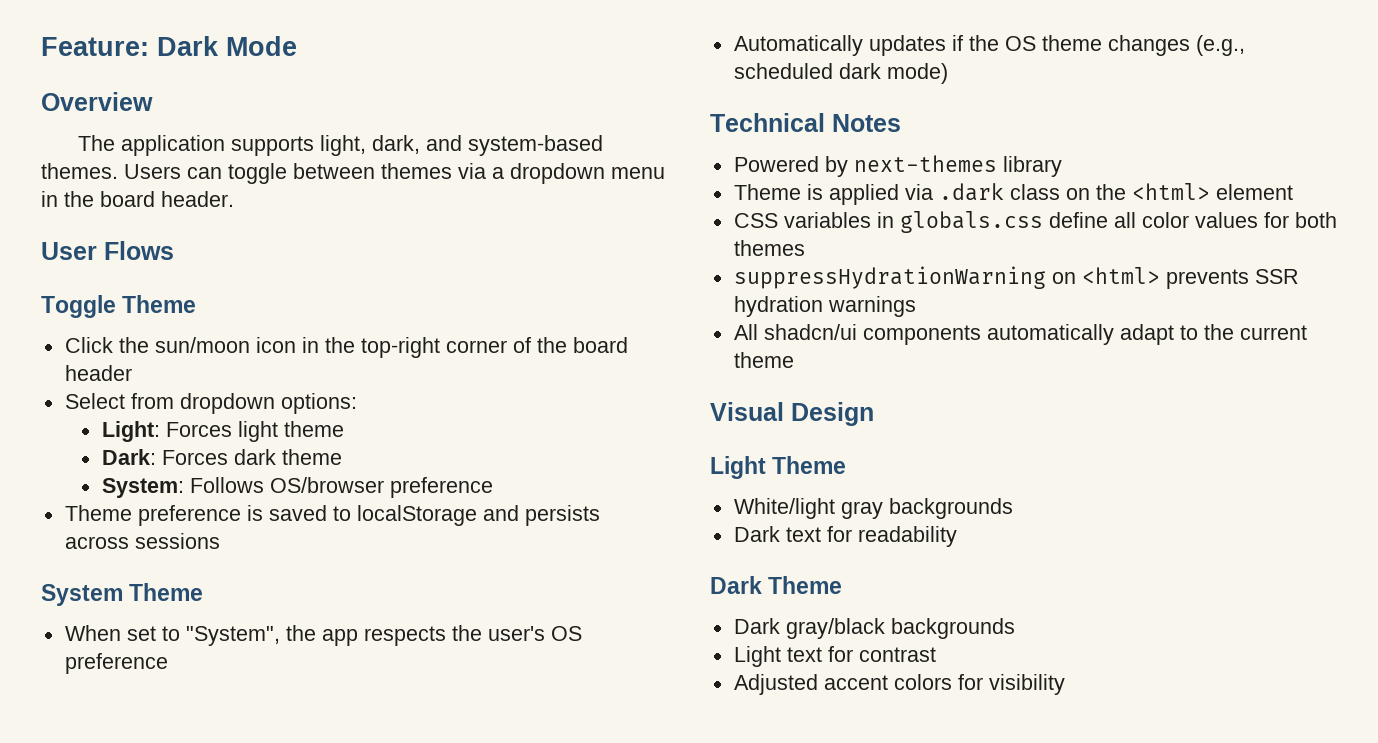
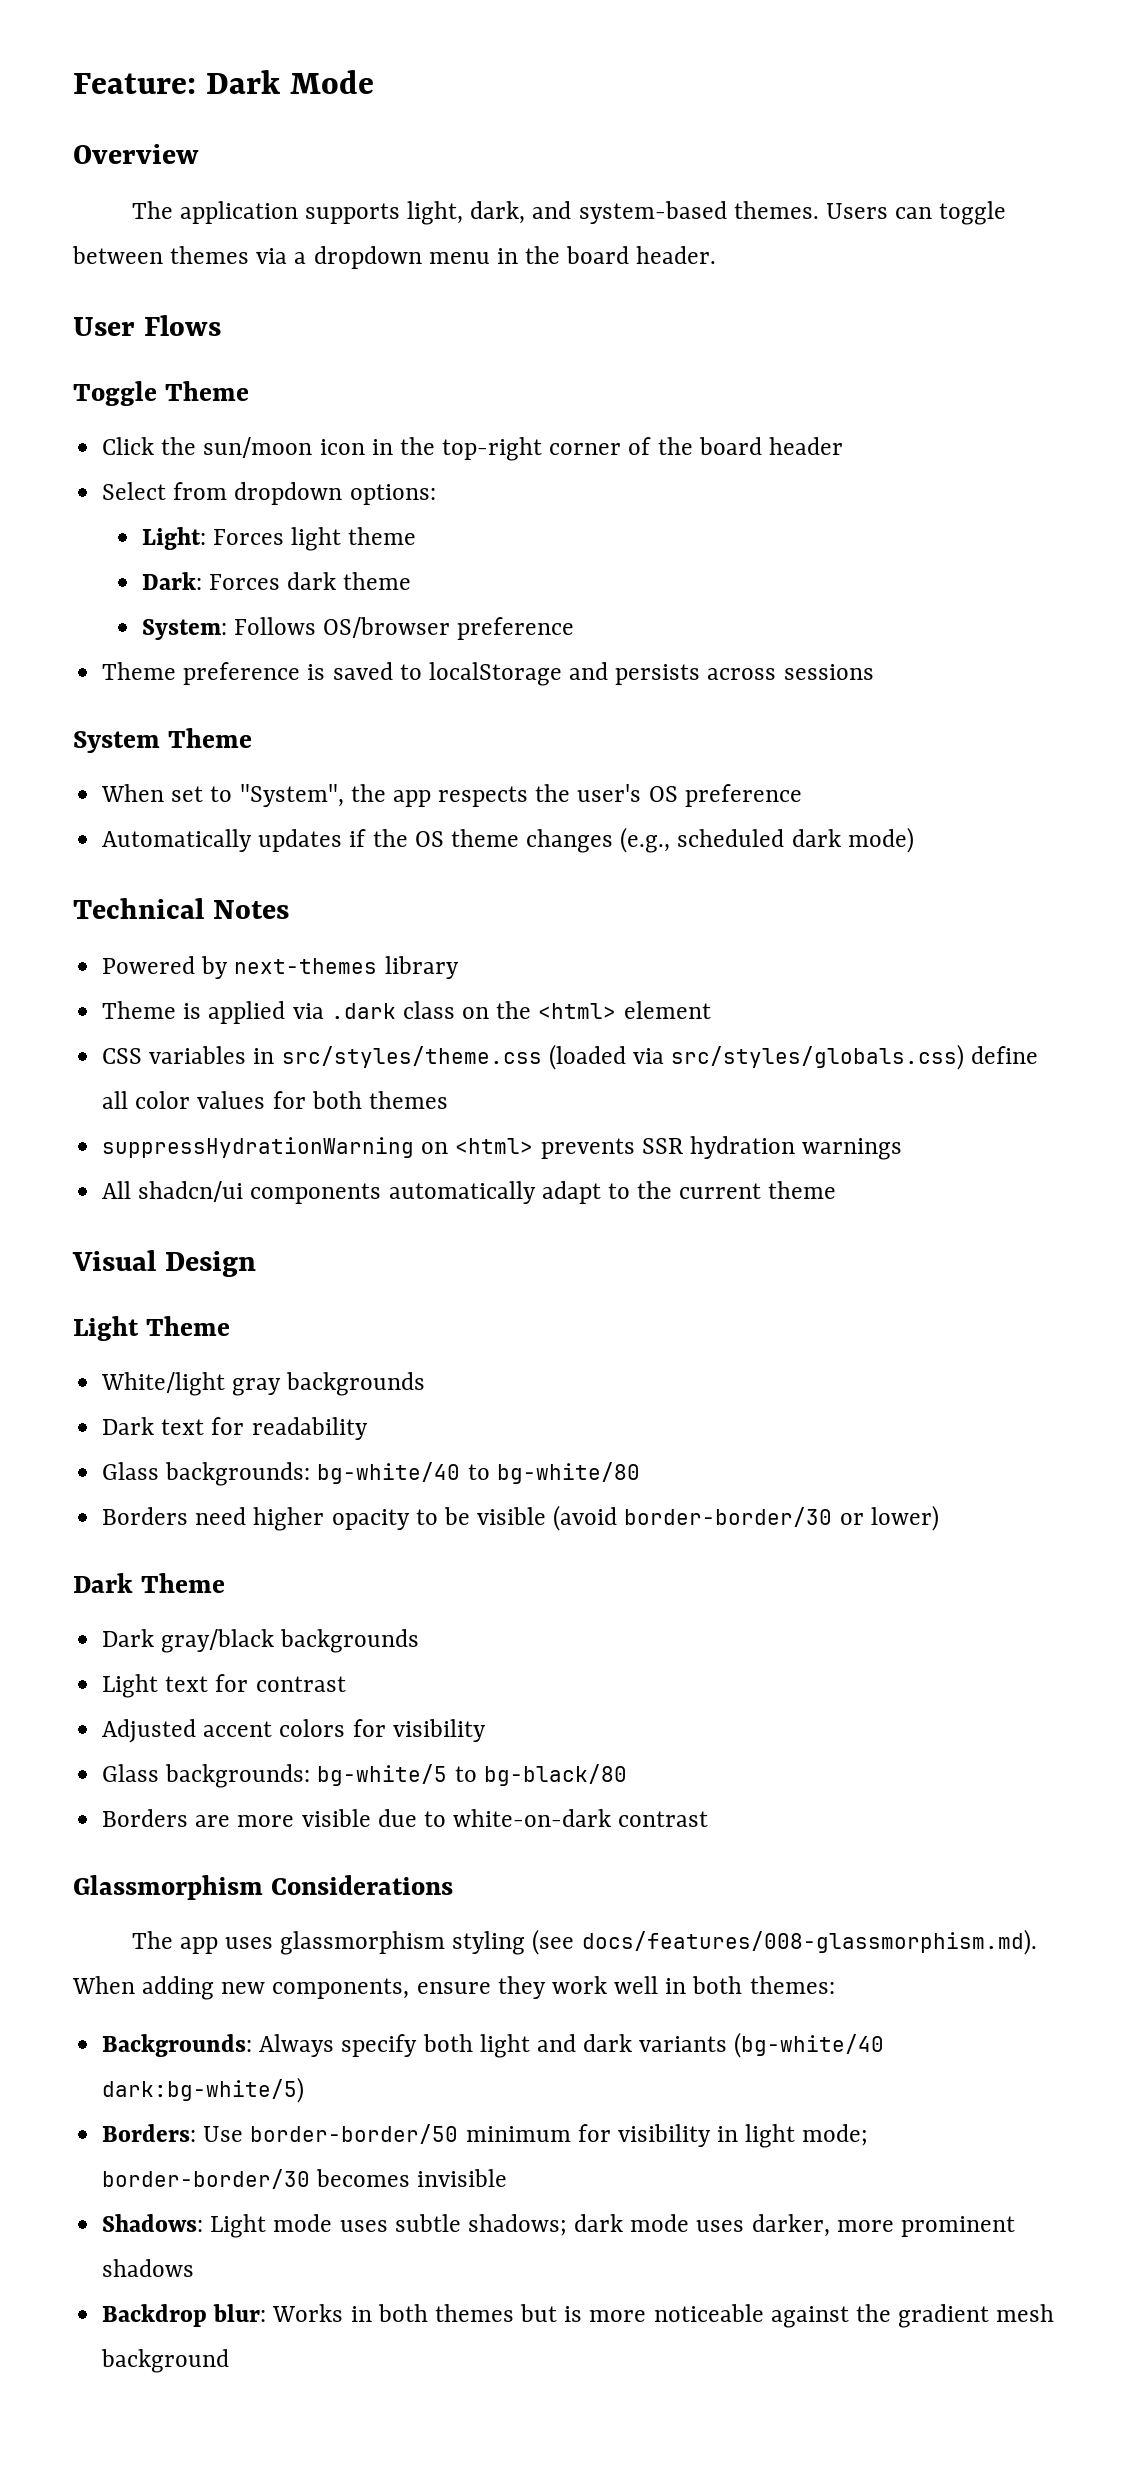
[899,211,1043,233] globals.css -> [281,1044,965,1070] src/styles/theme.css (loaded via src/styles/globals.css)
(957, 536) none -> [102,1462,640,1486] [102,1505,939,1531] // Glass backgrounds: bg-white/40 to bg-white/80 // Borders need higher opacity to be visible (avoid border-border/30 or lower)
(1065, 684) none -> [102,1764,627,1788] [102,1809,709,1827] [73,1875,453,1900] [131,1929,1037,1955] [72,1976,835,2000] [102,2032,885,2058] [102,2077,305,2103] [102,2124,869,2148] [102,2169,508,2189] [102,2214,1015,2238] [102,2259,195,2277] [102,2304,1055,2328] [101,2349,230,2373] // Glass backgrounds: bg-white/5 to bg-black/80 // Borders are more visible due to white-on-dark contrast // Glassmorphism Considerations // The app uses glassmorphism styling (see docs/features/008-glassmorphism.md). When adding new components, ensure they work well in both themes: // Backgrounds: Always specify both light and dark variants (bg-white/40 dark:bg-white/5) // Borders: Use border-border/50 minimum for visibility in light mode; border-border/30 becomes invisible // Shadows: Light mode uses subtle shadows; dark mode uses darker, more prominent shadows // Backdrop blur: Works in both themes but is more noticeable against the gradient mesh background

